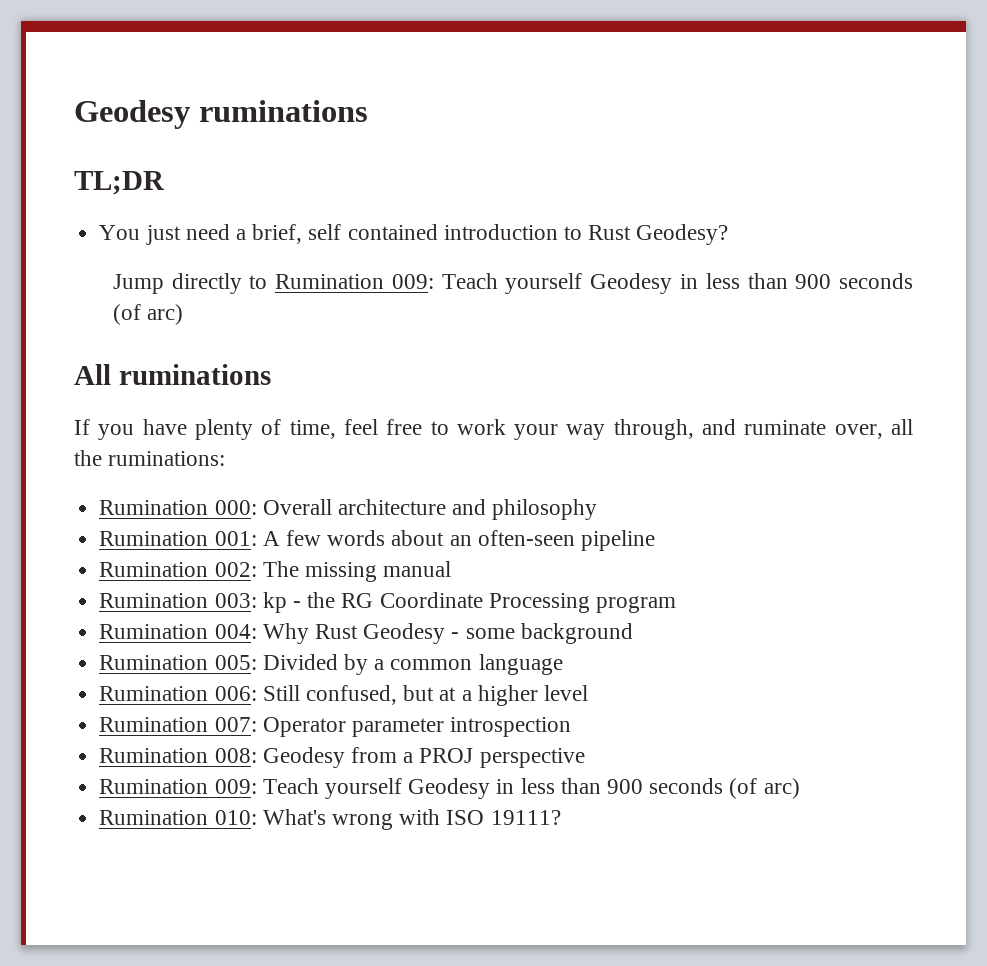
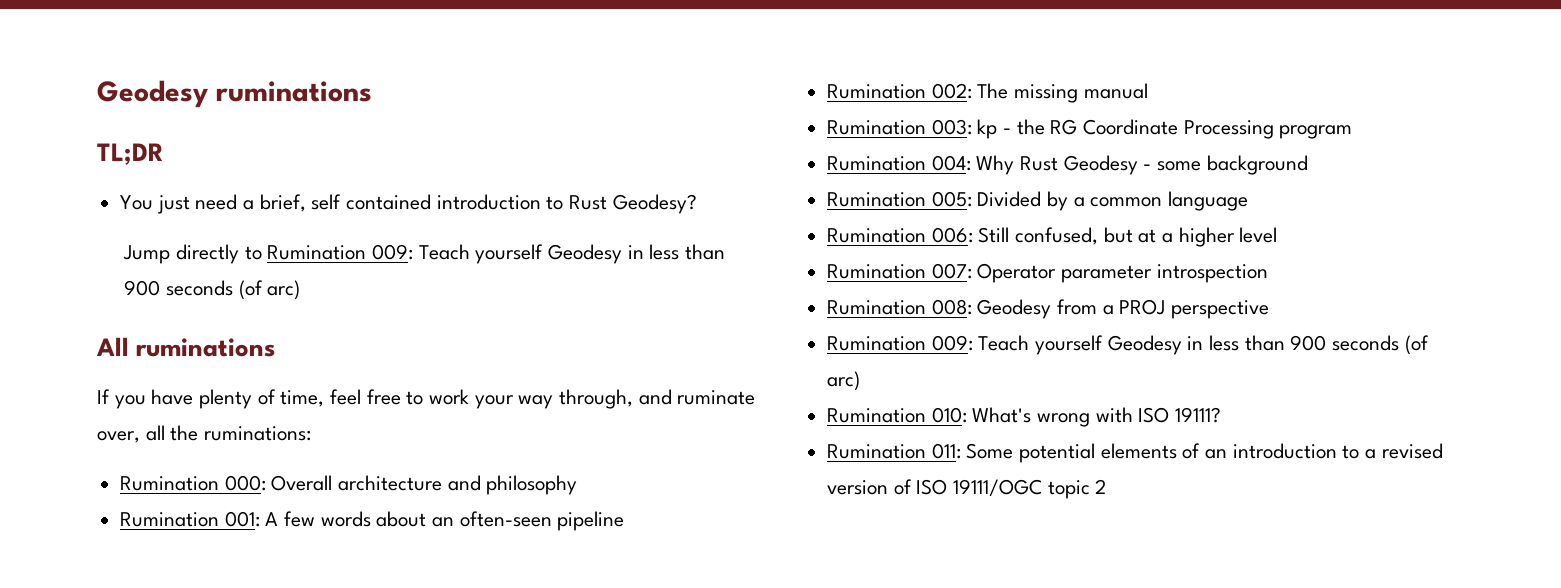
(561, 817) none -> [827,443,1443,463] [827,479,1107,499] // Rumination 011: Some potential elements of an introduction to a revised version of ISO 19111/OGC topic 2

